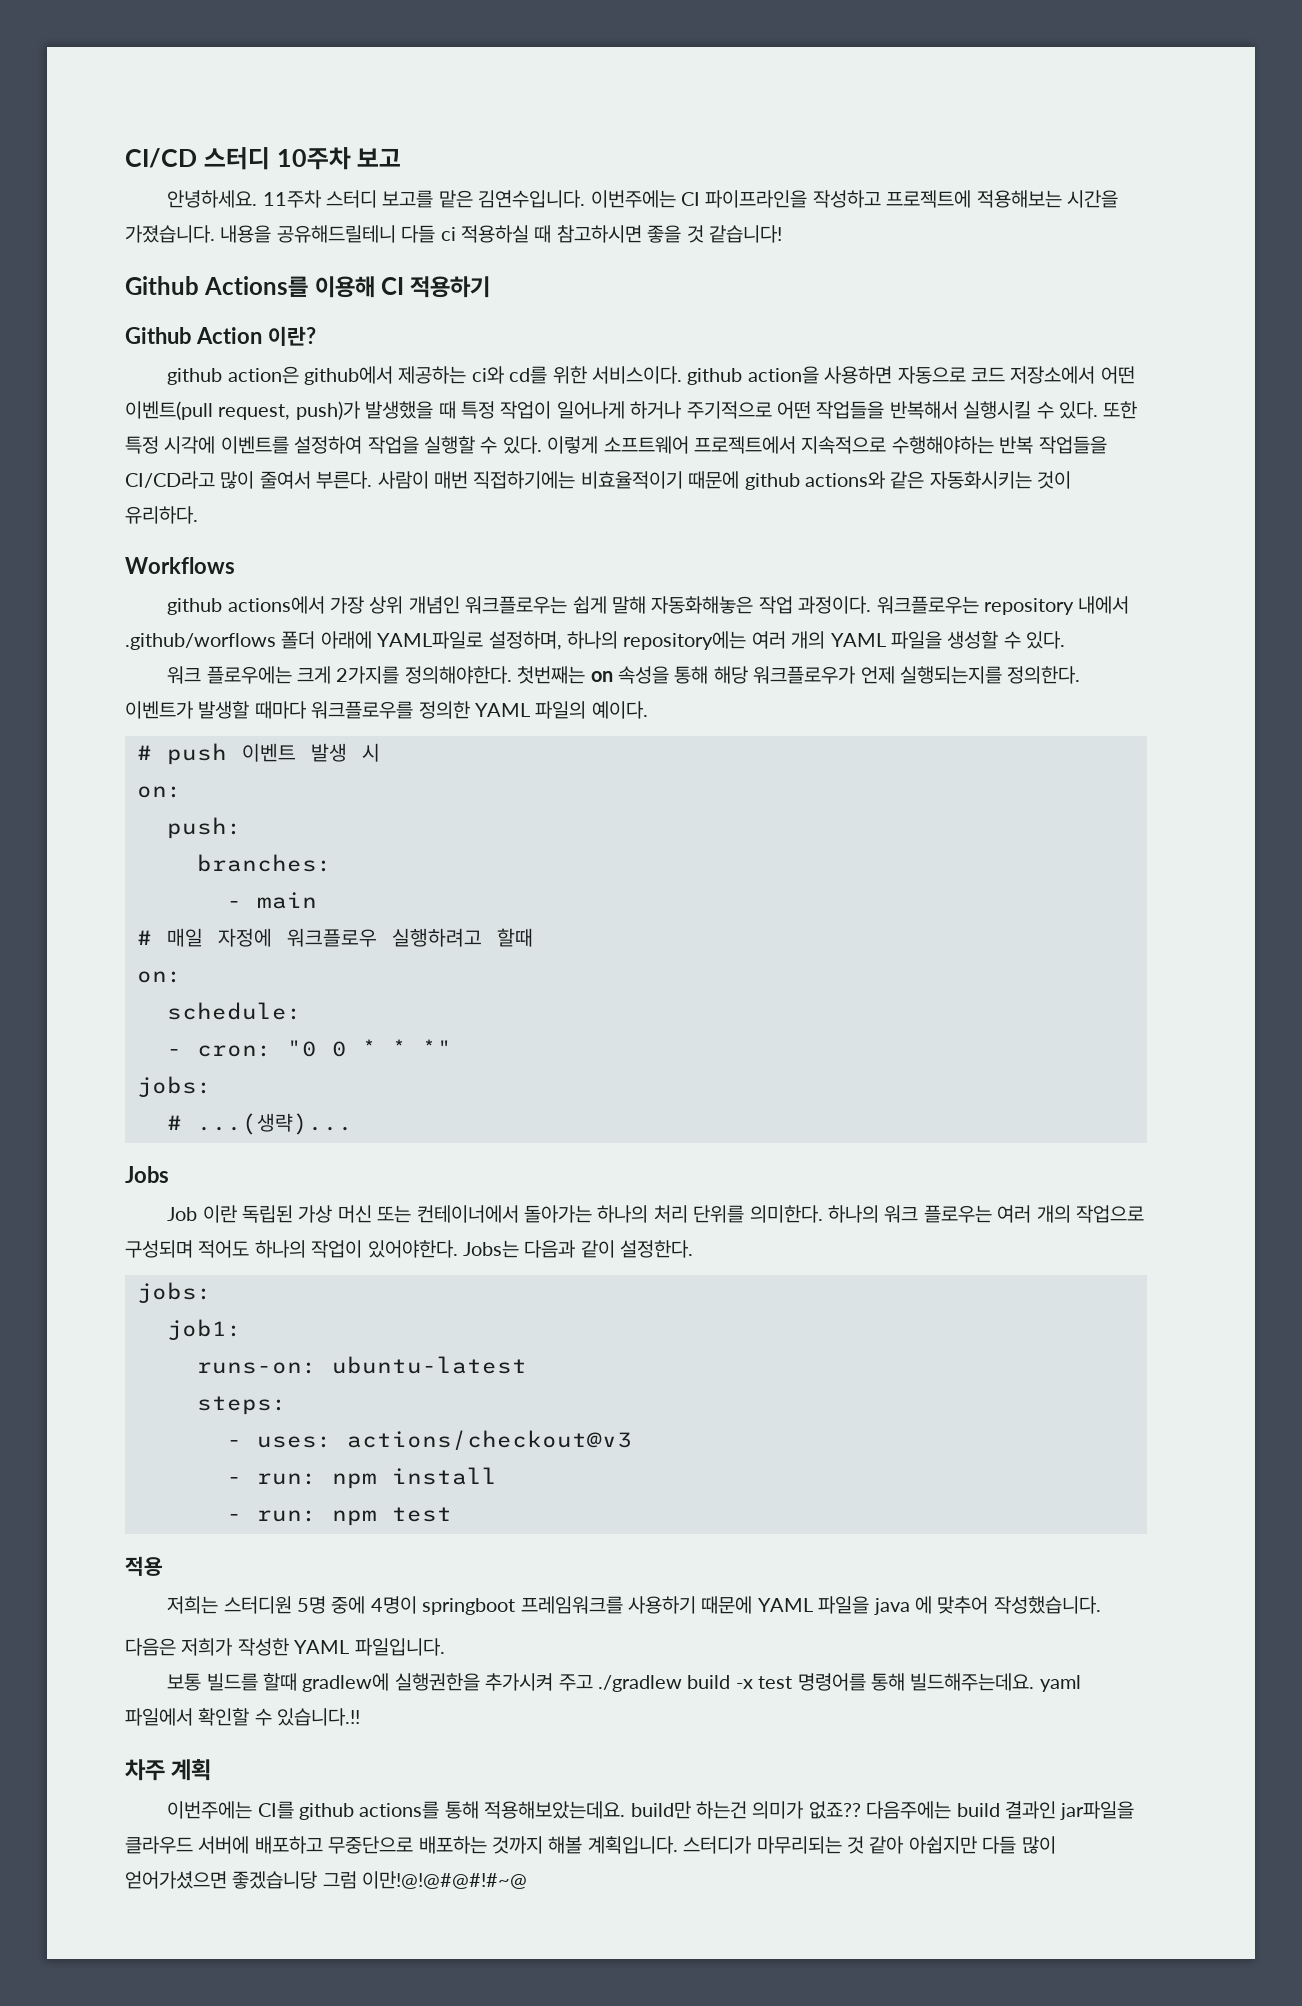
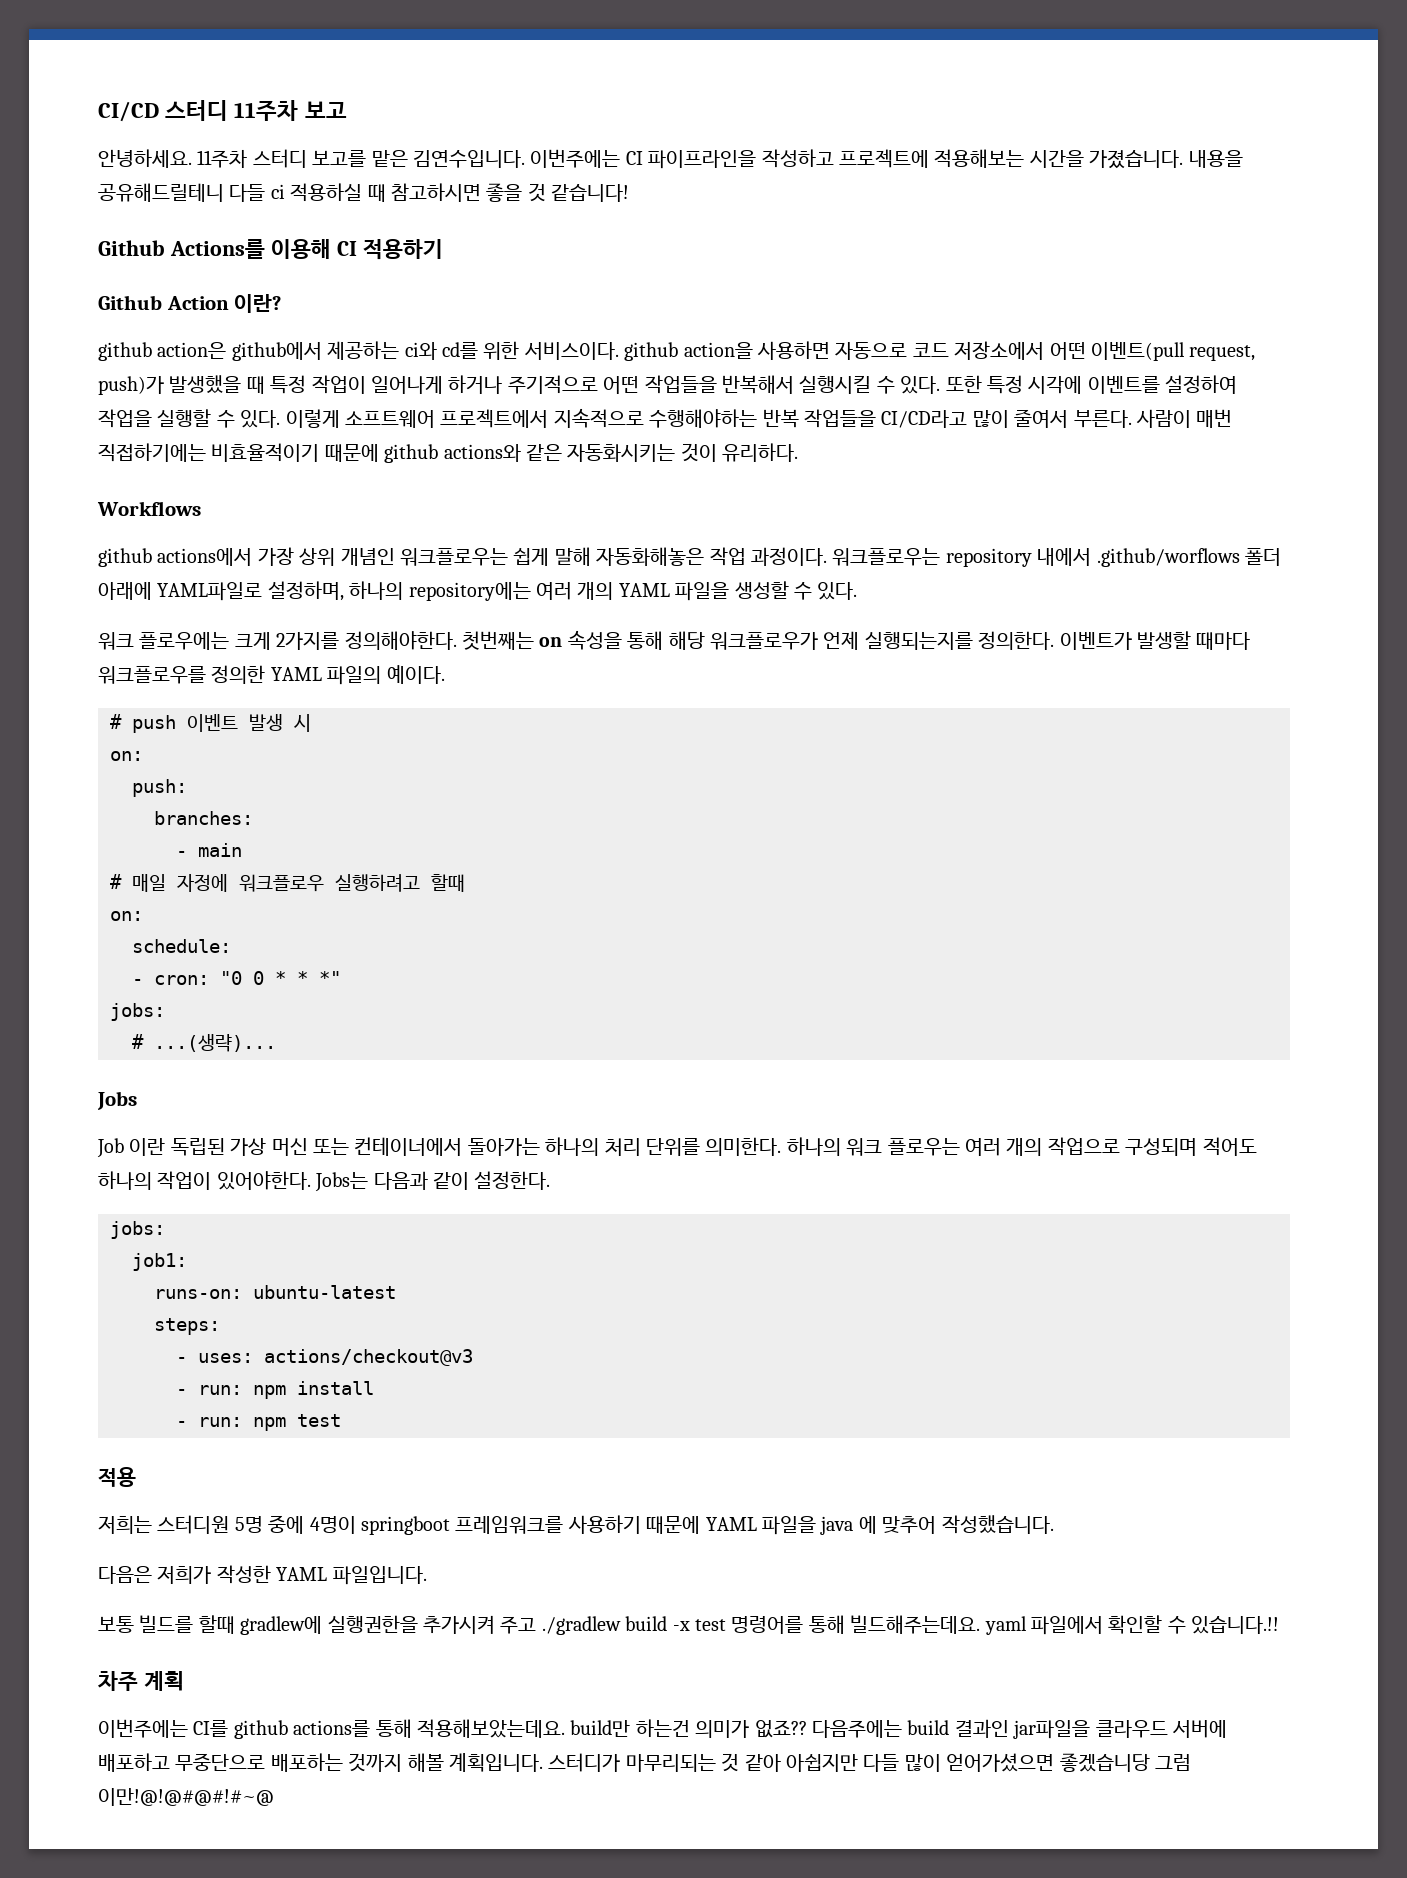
[276,147,351,170] 10주차 -> [234,100,299,121] 11주차

